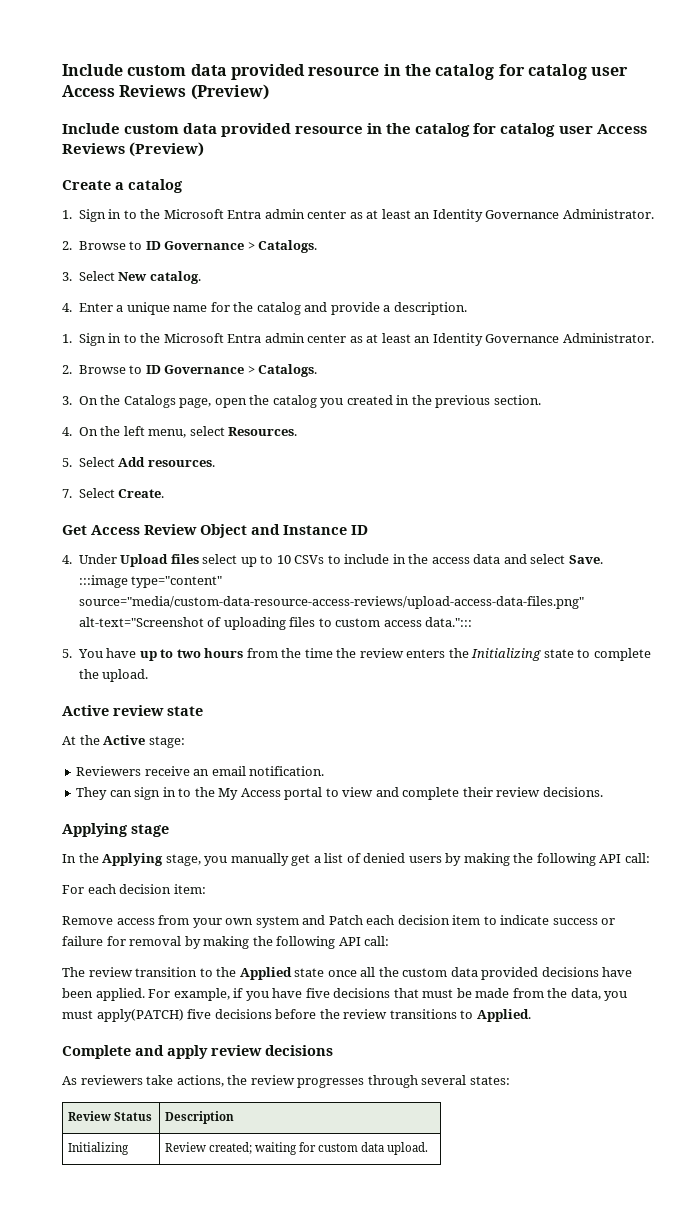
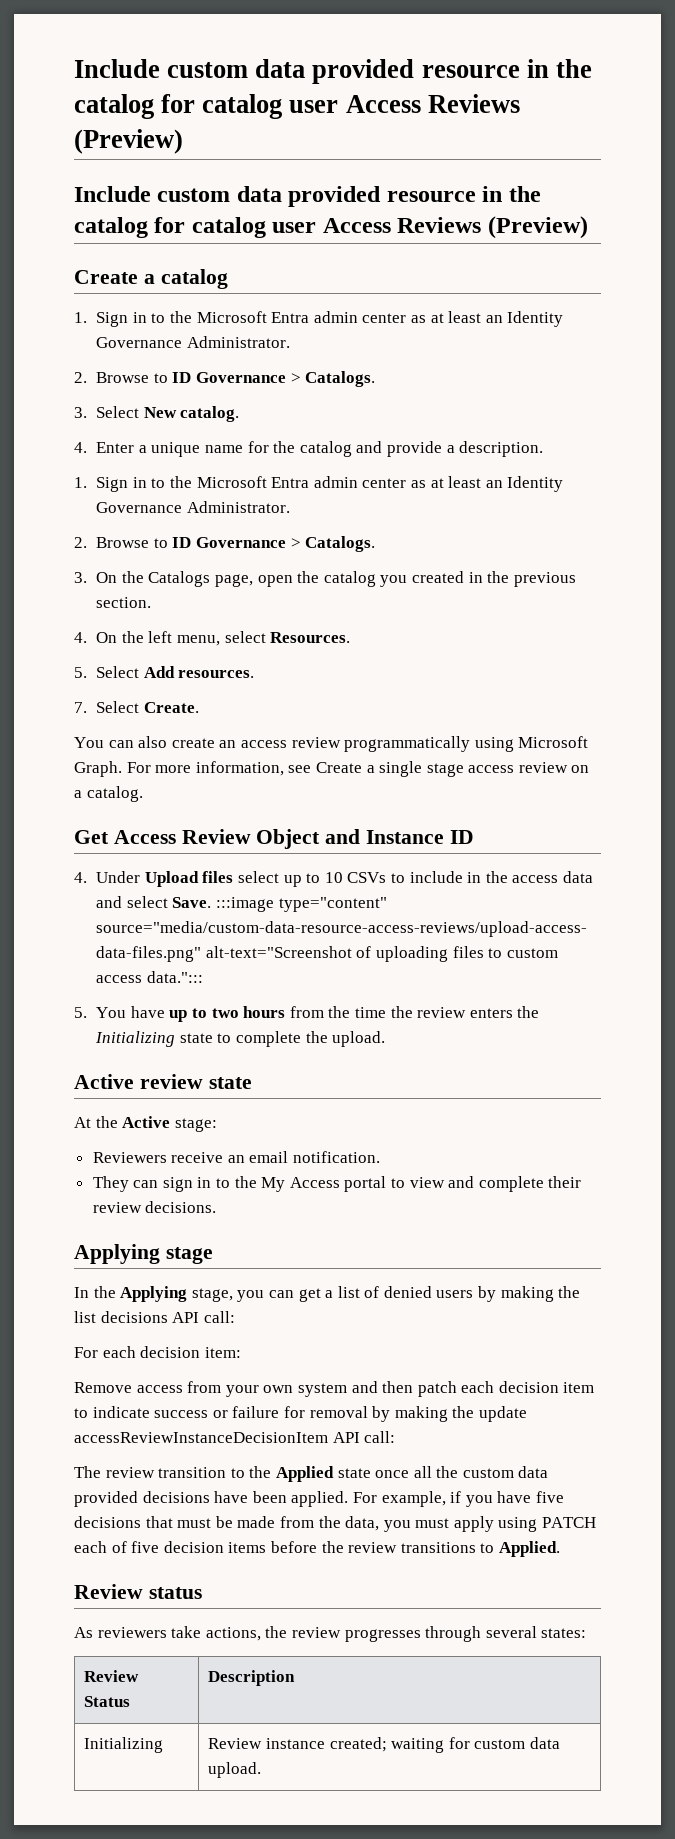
(165, 493) none -> [74,736,589,752] [74,761,590,777] [74,786,143,802] // You can also create an access review programmatically using Microsoft Graph. For more information, see Create a single stage access review on a catalog.
[230,853,289,866] manually -> [268,1290,294,1298] can
[536,853,596,866] following -> [74,1311,168,1323] list decisions
[328,915,363,925] Patch -> [382,1381,457,1397] then patch
[276,936,336,949] following -> [478,1406,527,1422] [74,1432,328,1443] update accessReviewInstanceDecisionItem
[96,1009,272,1022] apply(PATCH) five decisions -> [453,1516,597,1532] [74,1541,267,1553] apply using PATCH each of five decision items
[62,1045,333,1059] Complete and apply review decisions -> [74,1584,202,1599] Review status
(206, 1147) none -> [265,1738,325,1749] instance

